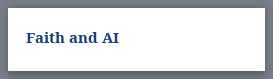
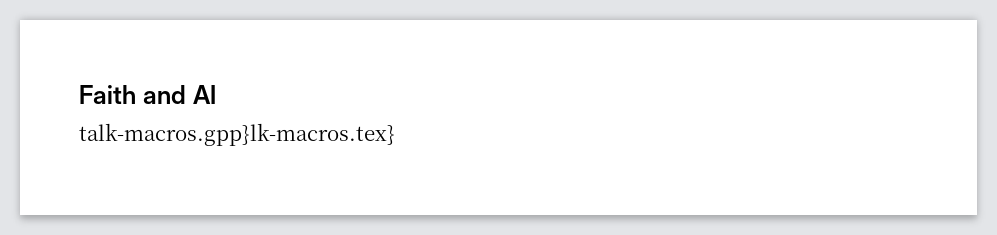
(120, 38) none -> [79,123,395,146] // talk-macros.gpp}lk-macros.tex}

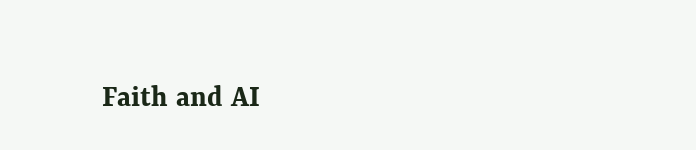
[79,123,395,146] // talk-macros.gpp}lk-macros.tex} -> (261, 96) none

